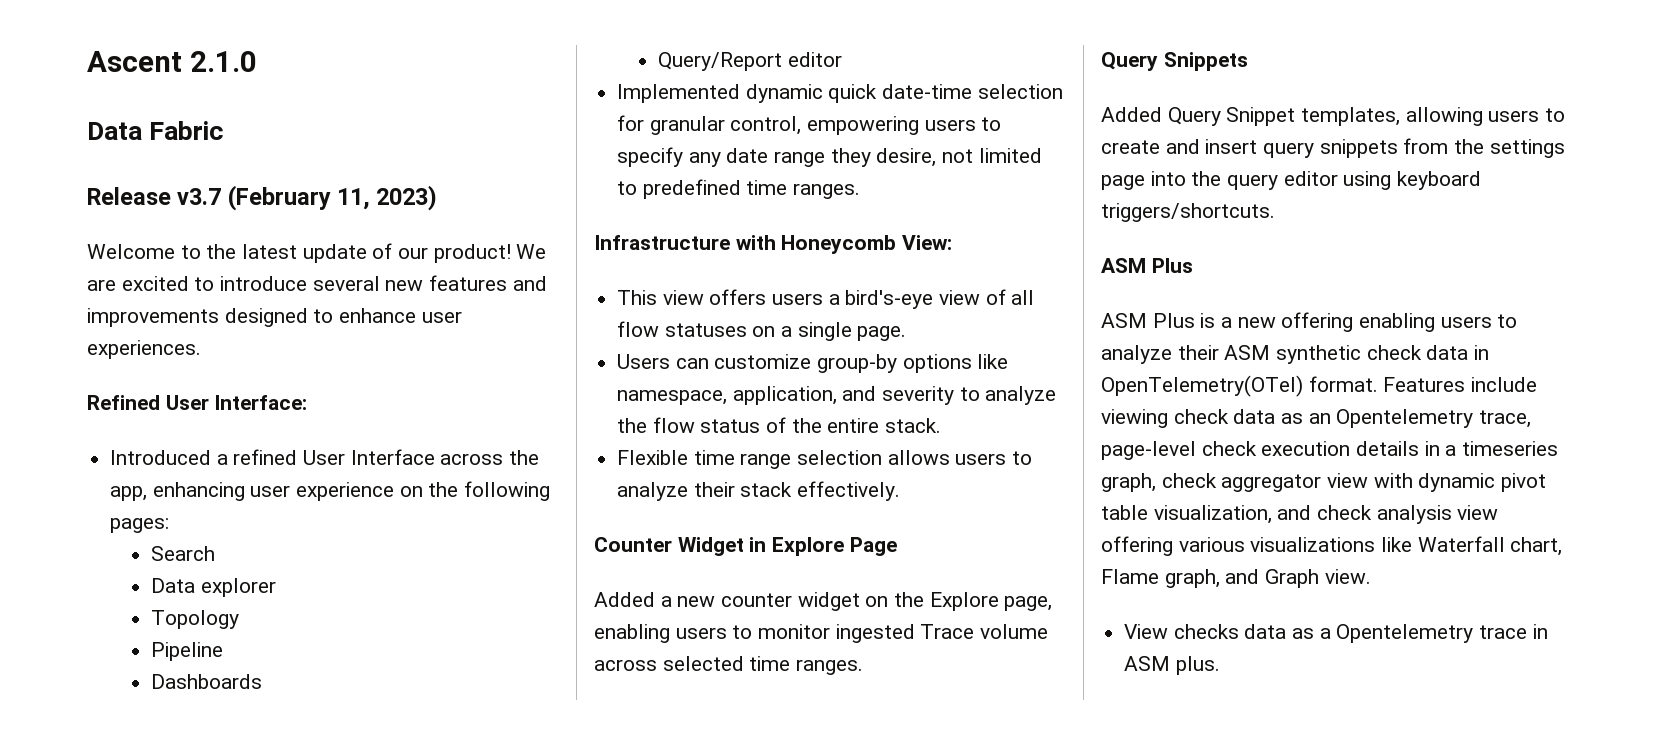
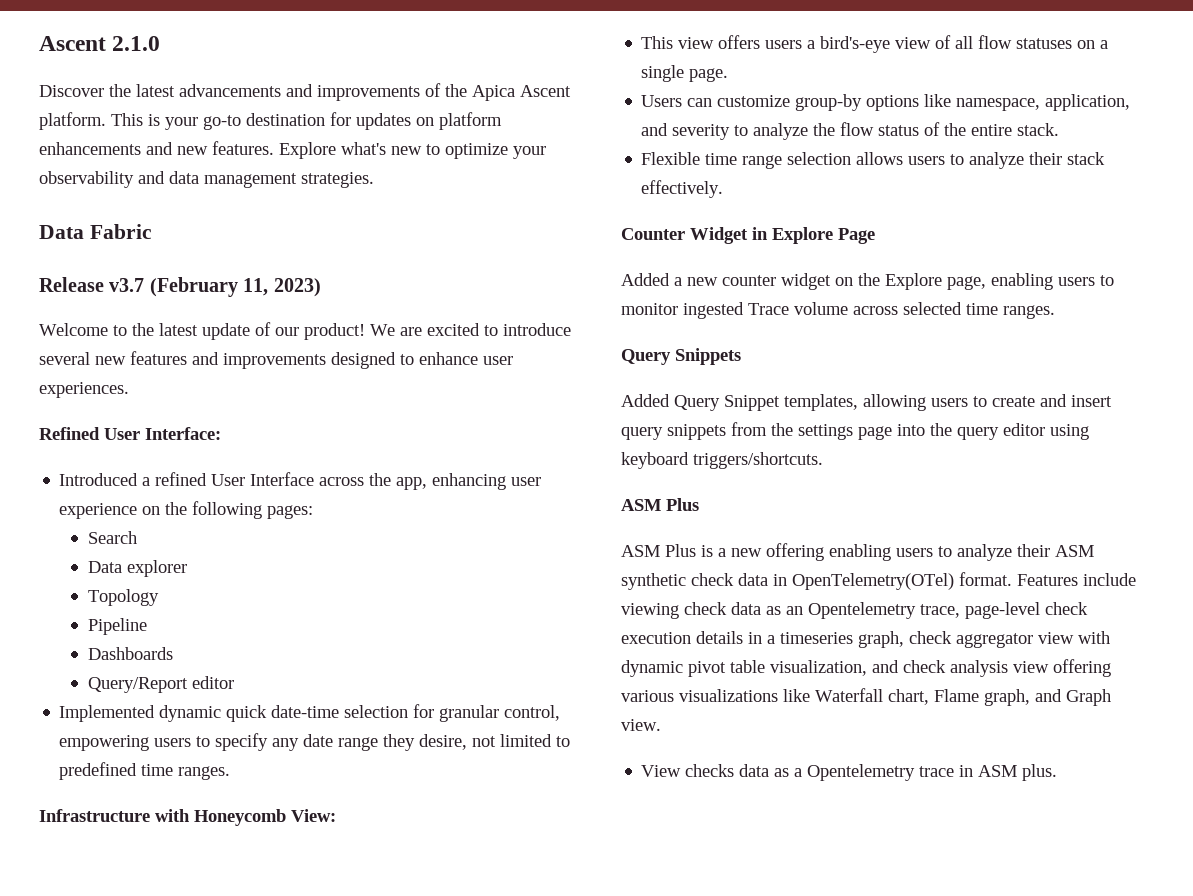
(257, 61) none -> [39,83,571,101] [39,112,502,130] [39,141,546,159] [39,171,374,188] // Discover the latest advancements and improvements of the Apica Ascent platform. This is your go-to destination for updates on platform enhancements and new features. Explore what's new to optimize your observability and data management strategies.

